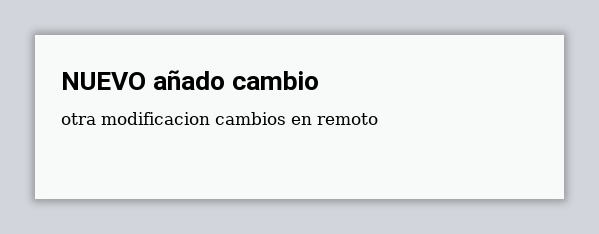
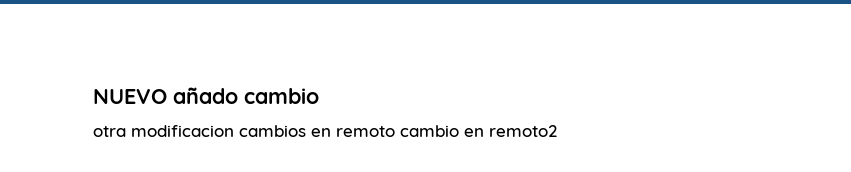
(378, 119) none -> [400,125,557,137] cambio en remoto2

